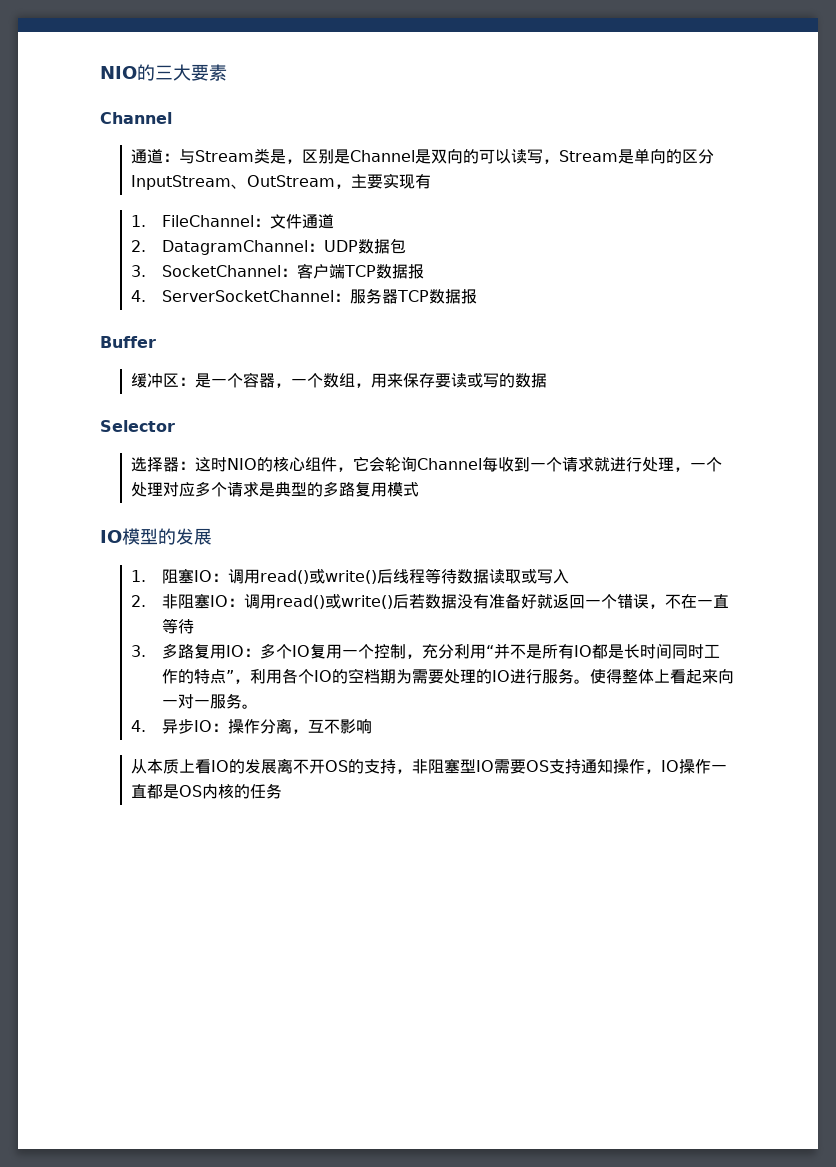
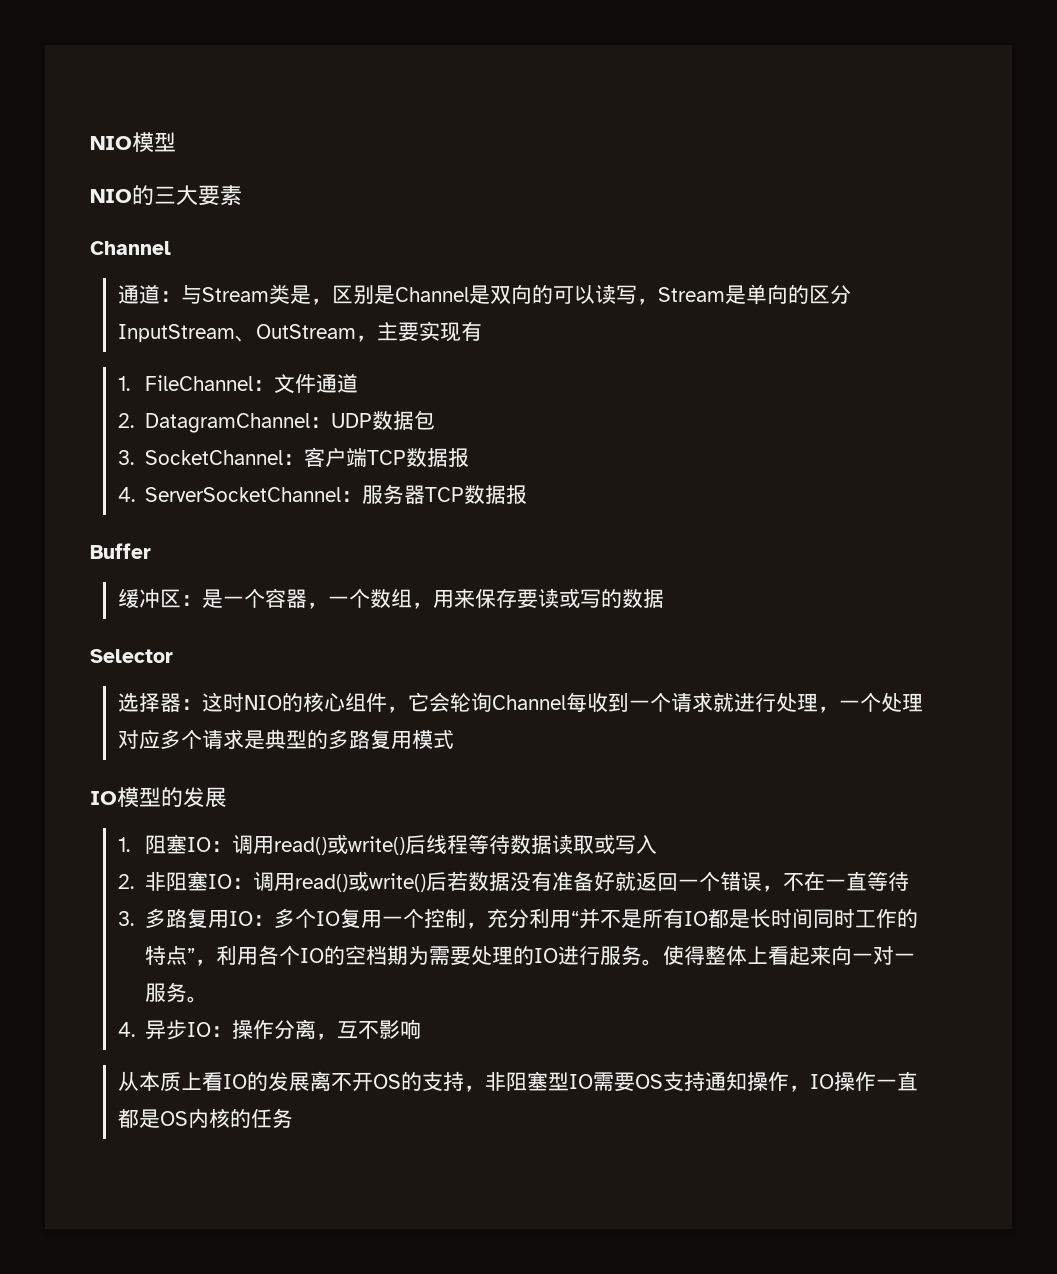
[100,66,137,79] NIO -> [90,132,176,152] [90,189,132,203] NIO模型 // NIO

